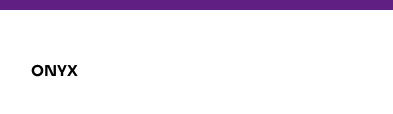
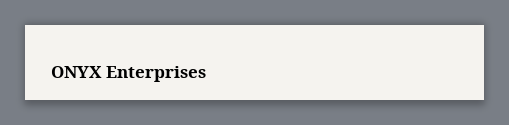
(78, 70) none -> [105,66,206,82] Enterprises

